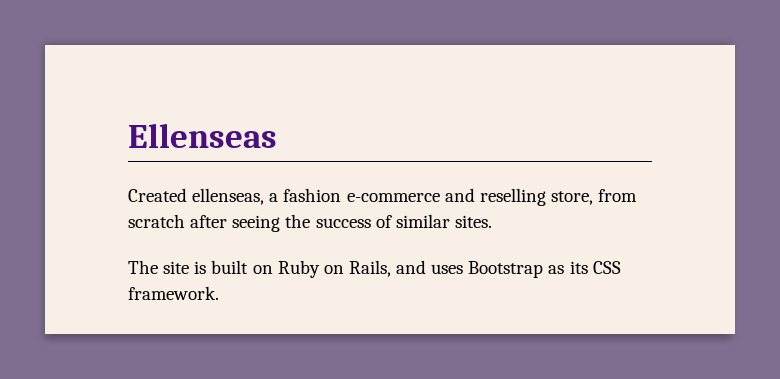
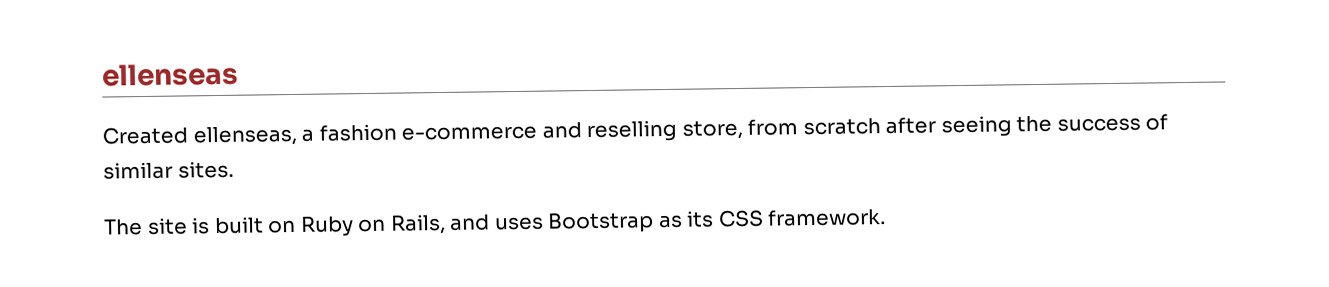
[128,123,277,148] Ellenseas -> [101,62,239,87] ellenseas

